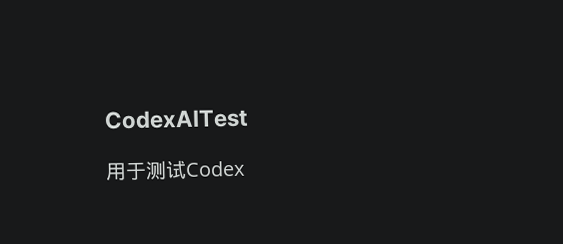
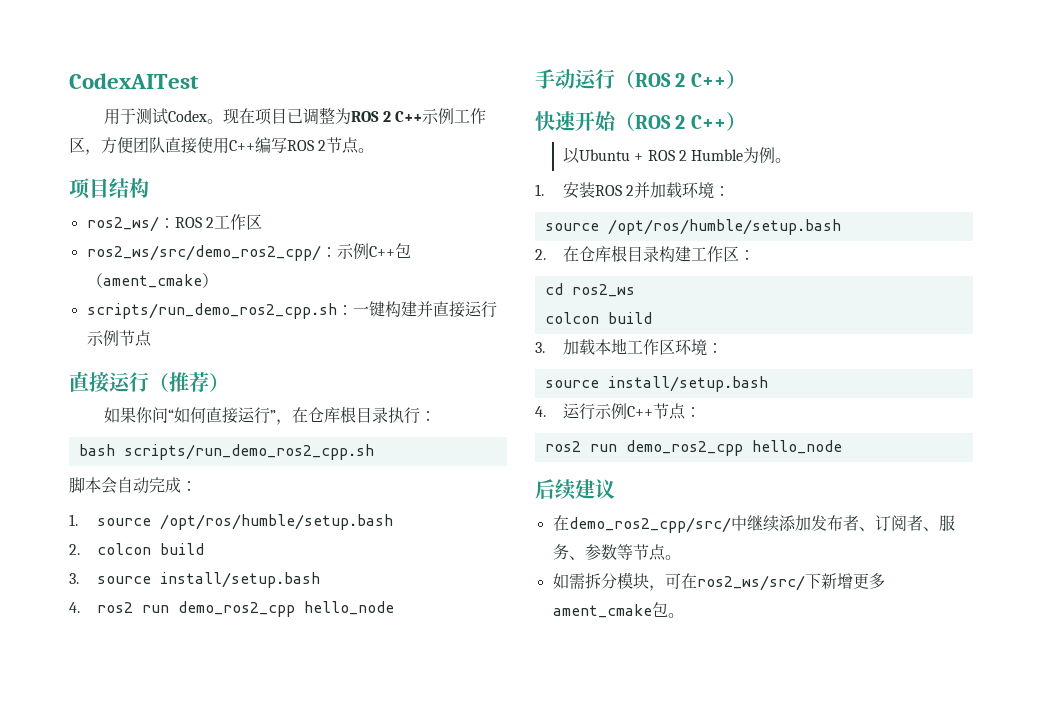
(246, 168) none -> [206,107,487,125] [69,137,375,155] [69,178,149,199] [86,214,262,232] [86,243,411,261] [86,273,218,288] [86,301,497,319] [86,330,152,347] [69,371,229,393] [103,406,436,425] [78,444,374,460] [69,477,197,494] [69,514,394,530] [69,543,205,555] [69,572,321,588] [69,601,395,617] [535,69,746,89] [535,111,746,131] [563,147,792,164] [535,182,731,199] [544,219,841,235] [535,245,756,262] [544,283,635,297] [544,312,652,324] [535,338,724,356] [544,376,768,392] [535,403,702,420] [544,440,842,456] [535,479,615,500] [552,515,955,533] [552,544,681,561] [552,572,885,591] [552,602,684,618] 。现在项目已调整为ROS 2 C++示例工作区，方便团队直接使用C++编写ROS 2节点。 // 项目结构 // ros2_ws/：ROS 2工作区 // ros2_ws/src/demo_ros2_cpp/：示例C++包（ament_cmake） // scripts/run_demo_ros2_cpp.sh：一键构建并直接运行示例节点 // 直接运行（推荐） // 如果你问“如何直接运行”，在仓库根目录执行： // bash scripts/run_demo_ros2_cpp.sh // 脚本会自动完成： // 1. source /opt/ros/humble/setup.bash // 2. colcon build // 3. source install/setup.bash // 4. ros2 run demo_ros2_cpp hello_node // 手动运行（ROS 2 C++） // 快速开始（ROS 2 C++） // 以Ubuntu + ROS 2 Humble为例。 // 1.安装ROS 2并加载环境： // source /opt/ros/humble/setup.bash // 2.在仓库根目录构建工作区： // cd ros2_ws // colcon build // 3.加载本地工作区环境： // source install/setup.bash // 4.运行示例C++节点： // ros2 run demo_ros2_cpp hello_node // 后续建议 // 在demo_ros2_cpp/src/中继续添加发布者、订阅者、服务、参数等节点。 // 如需拆分模块，可在ros2_ws/src/下新增更多ament_cmake包。

